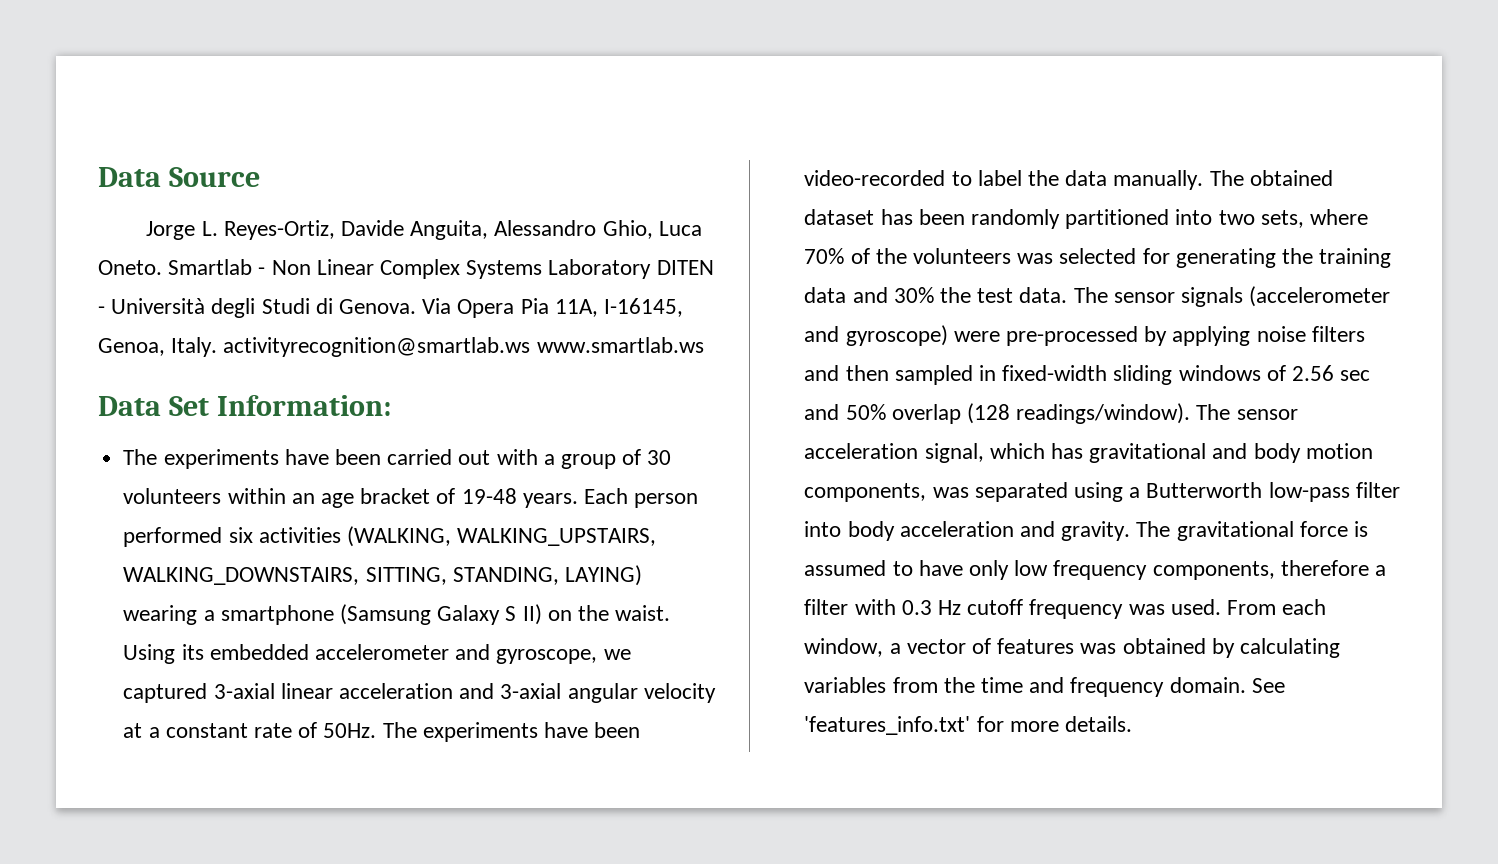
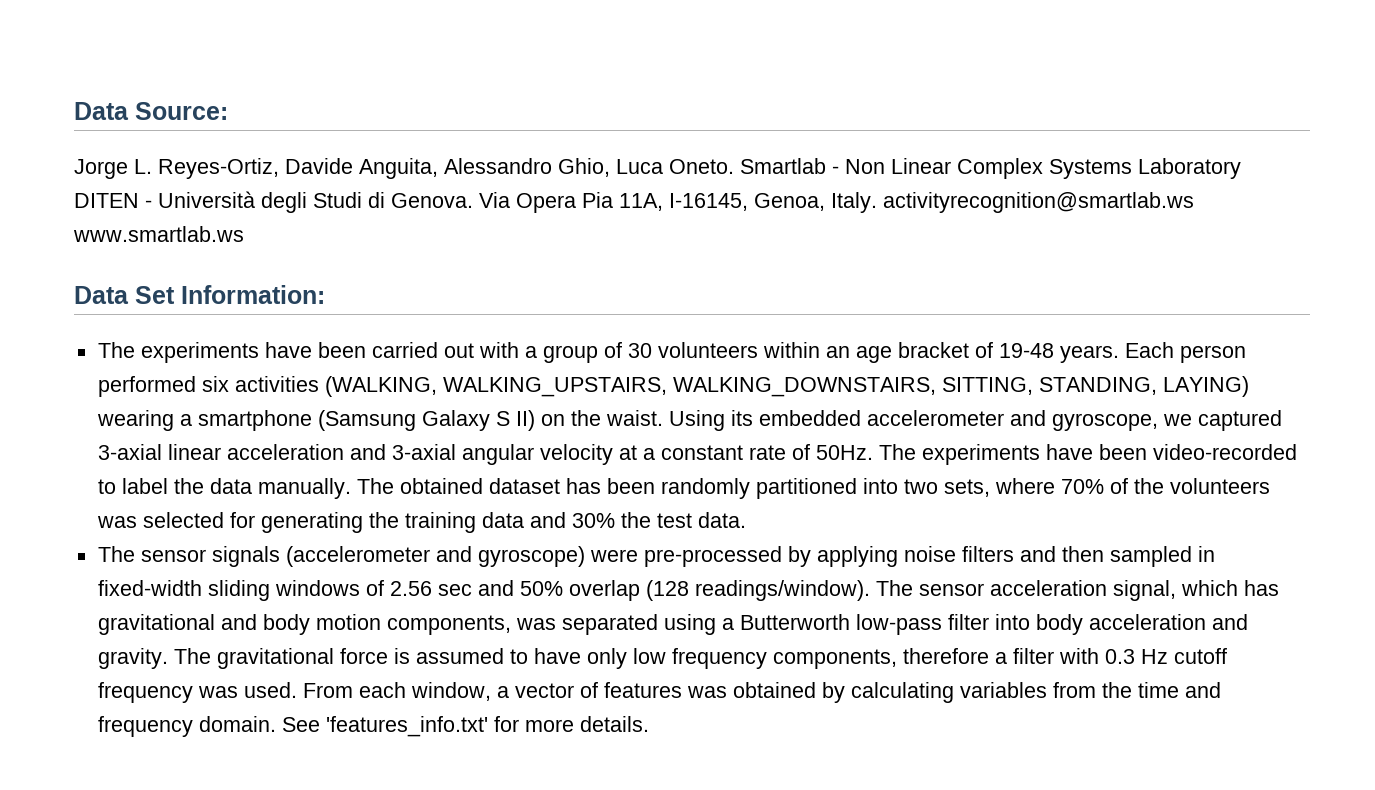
[98,167,260,187] Data Source -> [74,102,228,120] Data Source:
(1068, 295) none -> (746, 520) //

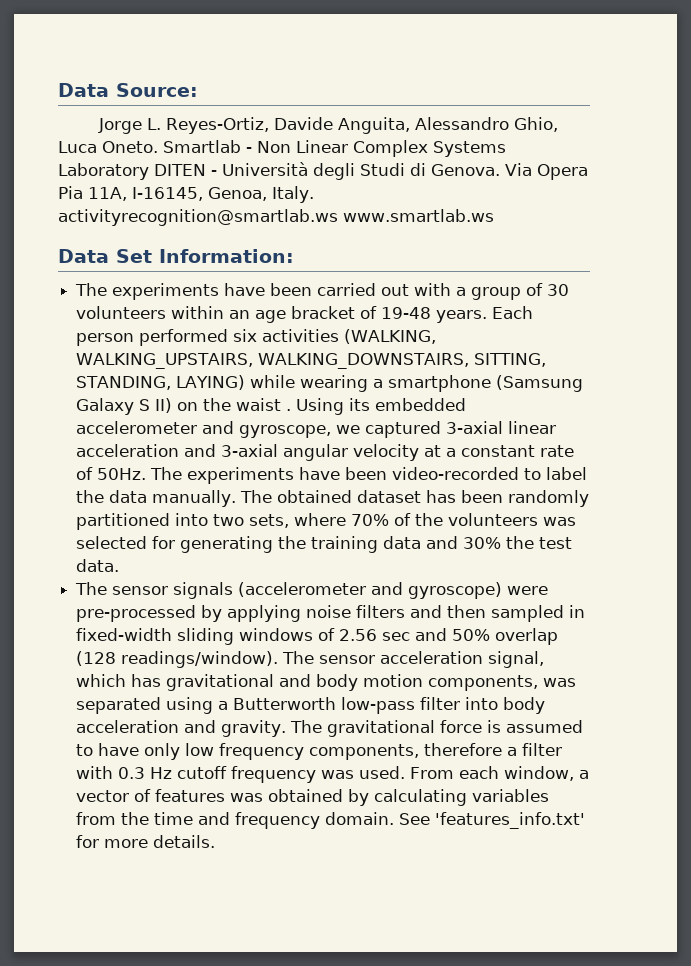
(1249, 386) none -> [250,375,296,388] while
[605,410,663,426] waist. -> [236,398,292,411] waist .

